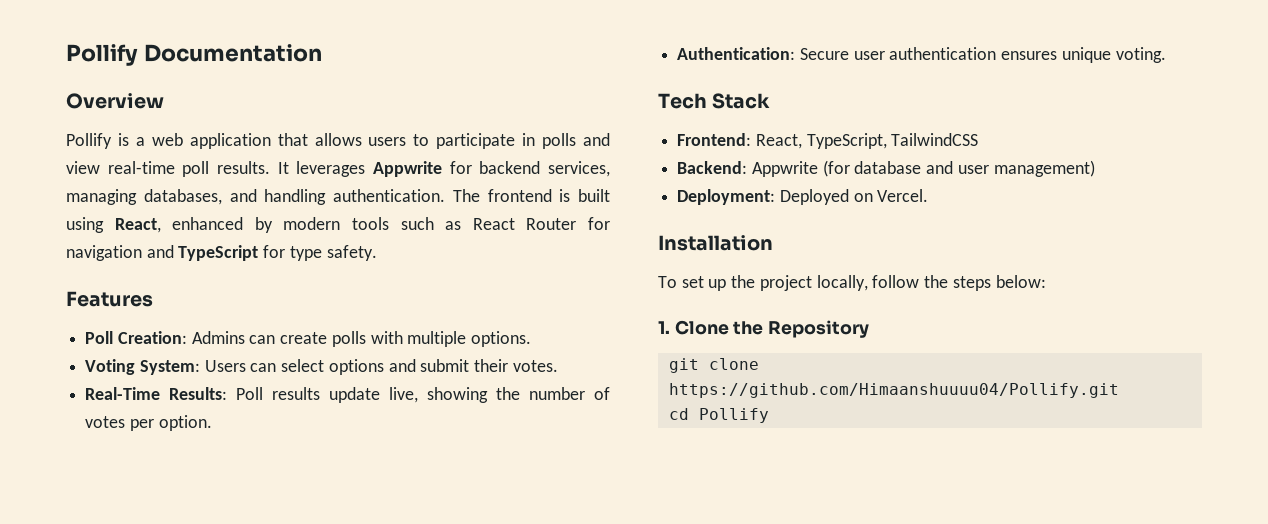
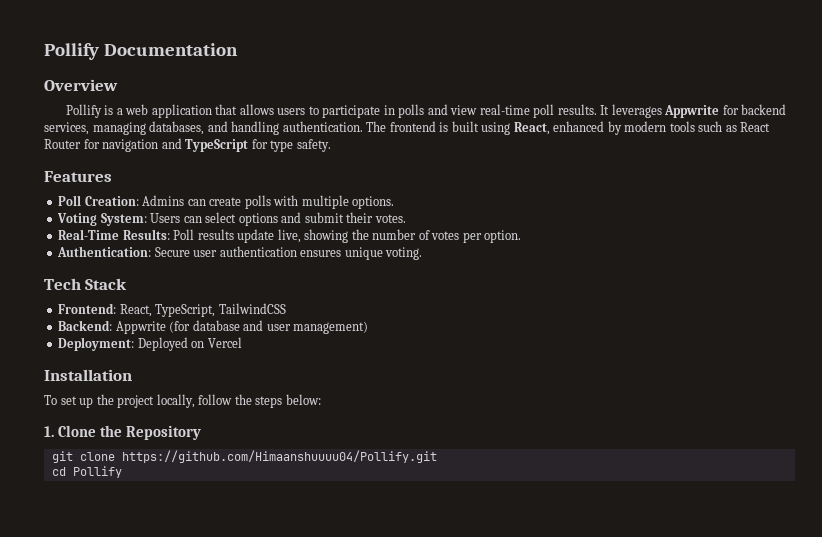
[877,189,929,202] Vercel. -> [207,337,242,348] Vercel

